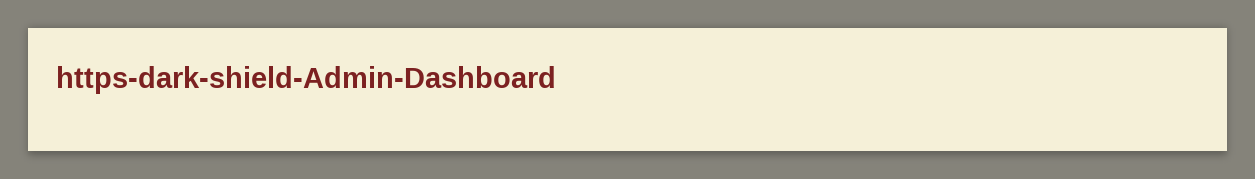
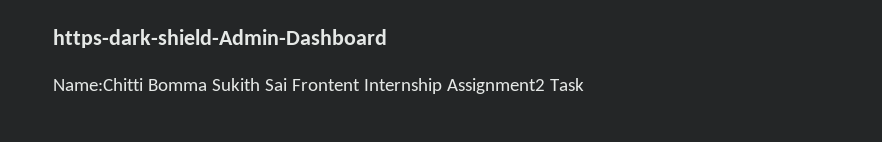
(556, 80) none -> [53,78,584,94] // Name:Chitti Bomma Sukith Sai Frontent Internship Assignment2 Task

